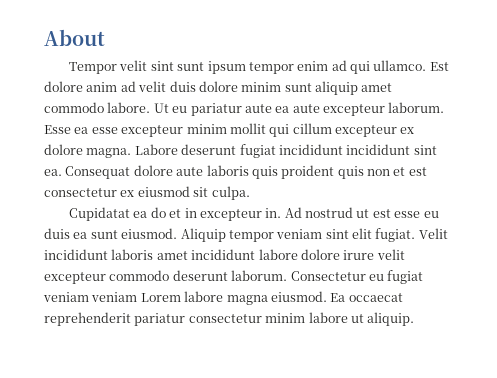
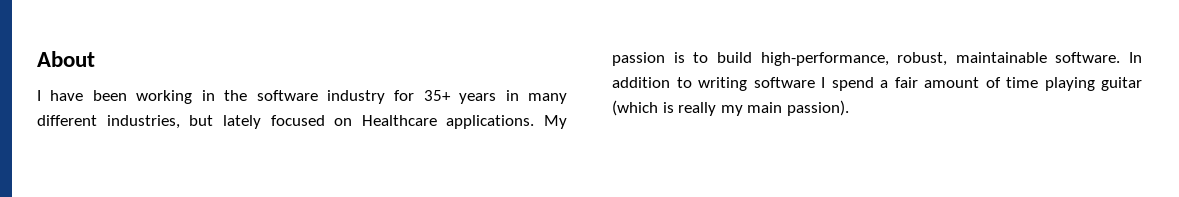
[69,60,449,74] [44,81,393,95] [44,102,445,116] [44,123,415,137] [44,144,437,158] [44,165,427,179] [44,186,250,200] [69,207,439,221] [44,228,448,242] [44,249,405,260] [44,270,424,284] [43,291,403,305] [44,312,415,326] Tempor velit sint sunt ipsum tempor enim ad qui ullamco. Est dolore anim ad velit duis dolore minim sunt aliquip amet commodo labore. Ut eu pariatur aute ea aute excepteur laborum. Esse ea esse excepteur minim mollit qui cillum excepteur ex dolore magna. Labore deserunt fugiat incididunt incididunt sint ea. Consequat dolore aute laboris quis proident quis non et est consectetur ex eiusmod sit culpa. // Cupidatat ea do et in excepteur in. Ad nostrud ut est esse eu duis ea sunt eiusmod. Aliquip tempor veniam sint elit fugiat. Velit incididunt laboris amet incididunt labore dolore irure velit excepteur commodo deserunt laborum. Consectetur eu fugiat veniam veniam Lorem labore magna eiusmod. Ea occaecat reprehenderit pariatur consectetur minim labore ut aliquip. -> [37,90,568,104] [37,115,567,129] [612,52,1142,66] [612,77,1142,91] [612,100,849,116] I have been working in the software industry for 35+ years in many different industries, but lately focused on Healthcare applications. My passion is to build high-performance, robust, maintainable software. In addition to writing software I spend a fair amount of time playing guitar (which is really my main passion).

